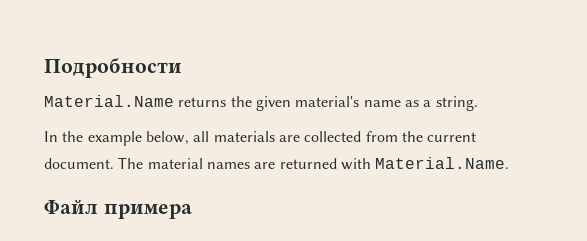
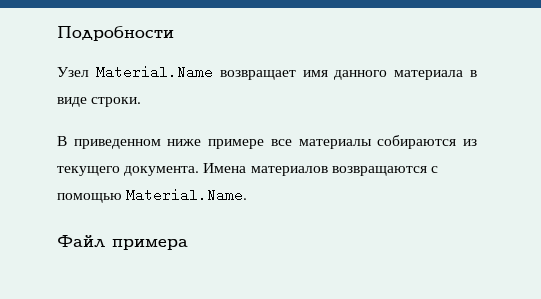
[44,95,478,111] [44,131,477,146] [44,157,371,170] Material.Name returns the given material's name as a string. // In the example below, all materials are collected from the current document. The material names are returned with -> [57,65,477,80] [57,97,142,107] [57,135,477,149] [57,163,438,176] [57,193,122,203] Узел Material.Name возвращает имя данного материала в виде строки. // В приведенном ниже примере все материалы собираются из текущего документа. Имена материалов возвращаются с помощью

